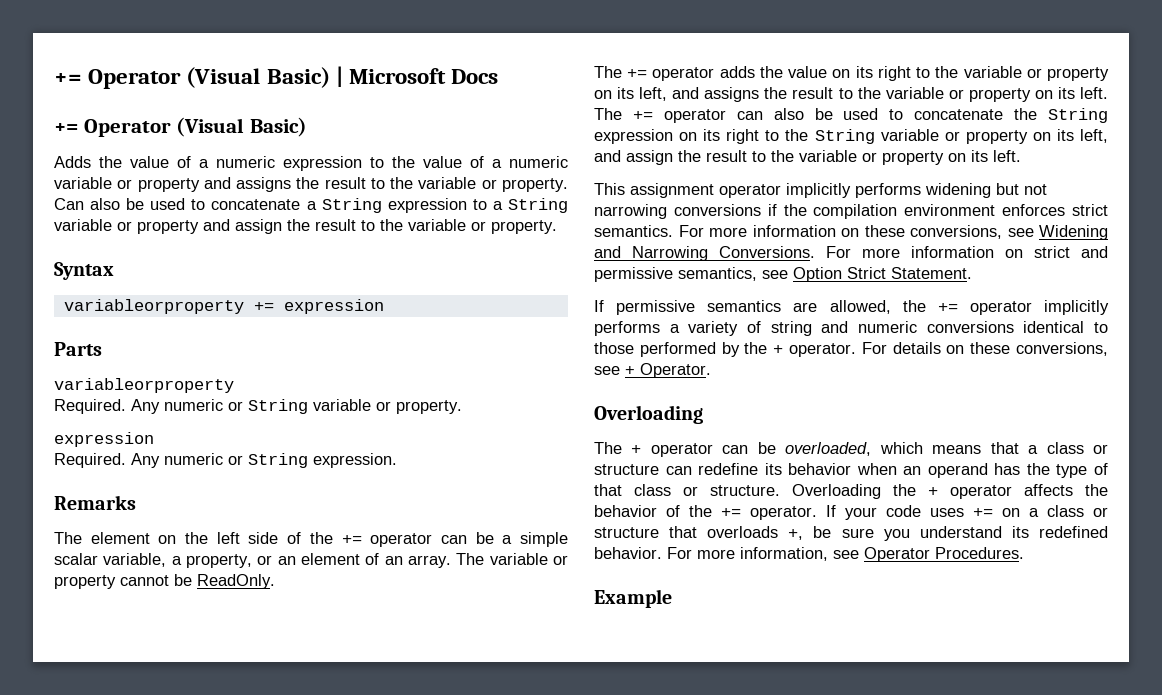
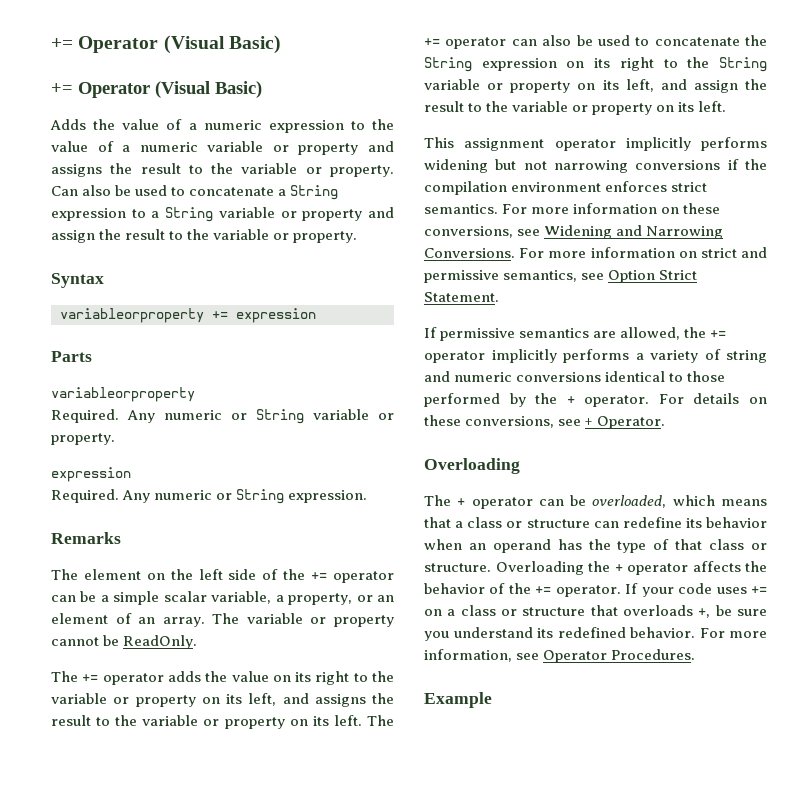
[54,66,499,89] += Operator (Visual Basic) | Microsoft Docs -> [51,35,281,54] += Operator (Visual Basic)

